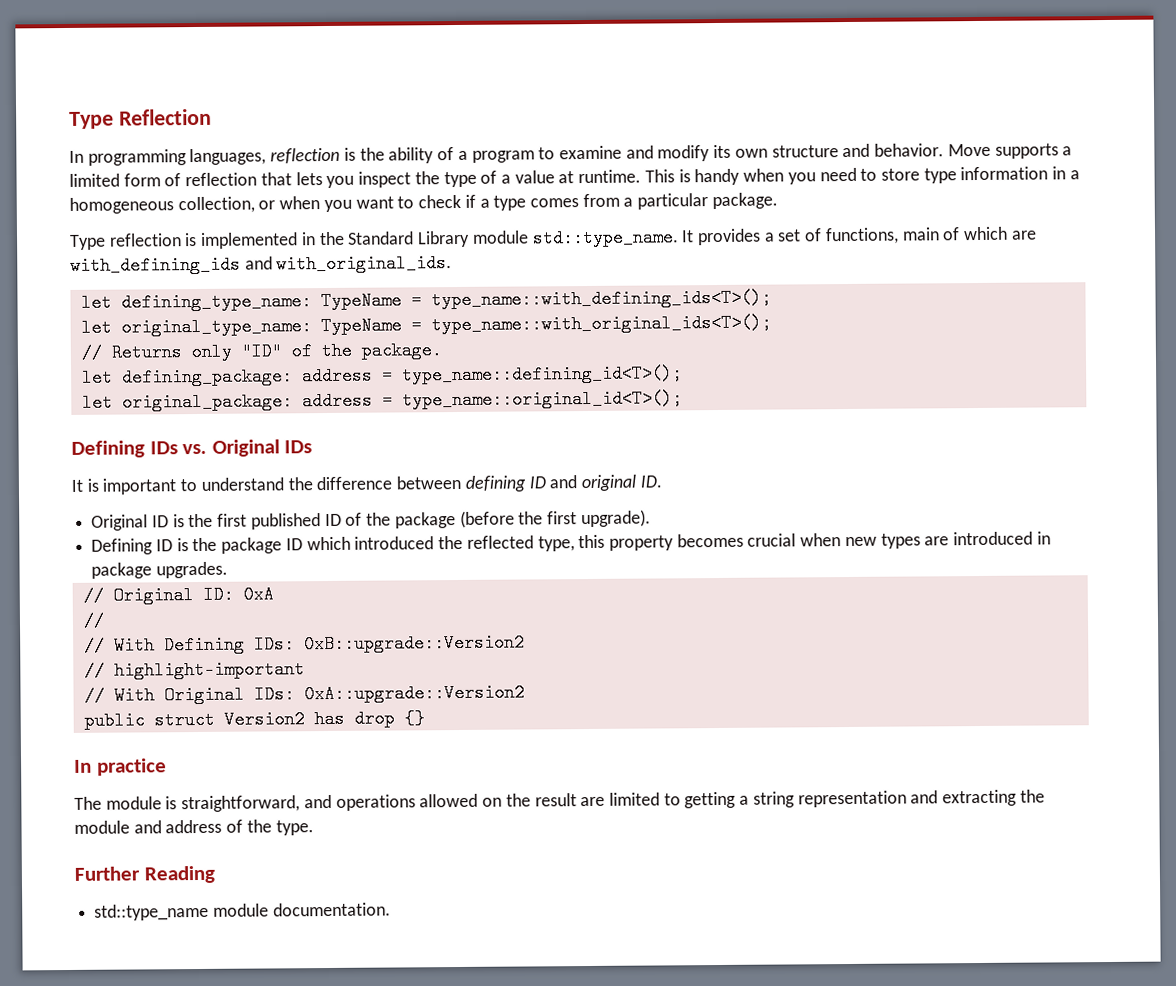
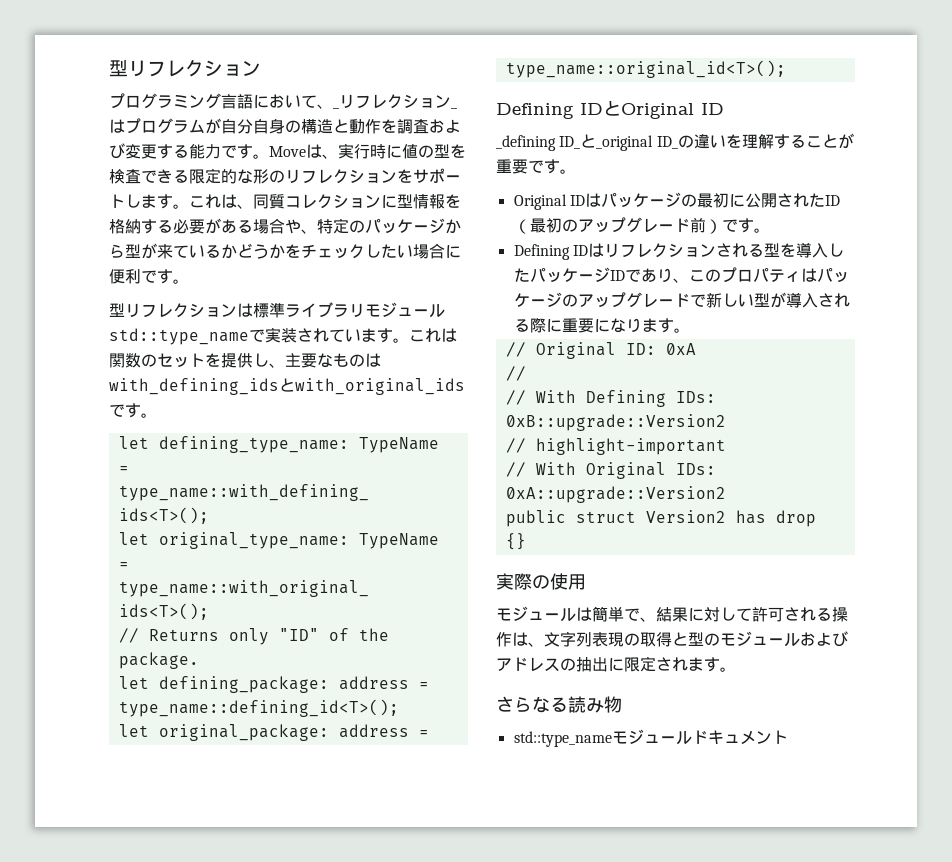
[69,108,212,129] [69,143,1073,166] [69,166,1080,188] [69,192,778,214] [70,226,1037,250] [70,254,453,275] Type Reflection // In programming languages, reflection is the ability of a program to examine and modify its own structure and behavior. Move supports a limited form of reflection that lets you inspect the type of a value at runtime. This is handy when you need to store type information in a homogeneous collection, or when you want to check if a type comes from a particular package. // Type reflection is implemented in the Standard Library module std::type_name. It provides a set of functions, main of which are with_defining_ids and with_original_ids. -> [109,59,261,77] [109,93,457,109] [109,118,461,134] [109,143,466,159] [109,168,461,184] [109,194,461,209] [109,218,461,234] [109,243,461,259] [109,269,189,284] [109,302,445,318] [109,327,457,345] [109,353,381,368] [109,378,465,395] [109,403,157,418] 型リフレクション // プログラミング言語において、_リフレクション_はプログラムが自分自身の構造と動作を調査および変更する能力です。Moveは、実行時に値の型を検査できる限定的な形のリフレクションをサポートします。これは、同質コレクションに型情報を格納する必要がある場合や、特定のパッケージから型が来ているかどうかをチェックしたい場合に便利です。 // 型リフレクションは標準ライブラリモジュールstd::type_nameで実装されています。これは関数のセットを提供し、主要なものはwith_defining_idsとwith_original_idsです。
[149,439,313,457] [71,474,662,495] [91,509,651,531] [91,531,1051,555] [91,561,228,579] IDs vs. Original IDs // It is important to understand the difference between defining ID and original ID. // Original ID is the first published ID of the package (before the first upgrade). // Defining ID is the package ID which introduced the reflected type, this property becomes crucial when new types are introduced in package upgrades. -> [580,100,724,119] [496,133,854,151] [496,159,576,174] [513,192,840,210] [513,217,770,234] [513,242,844,260] [513,267,849,283] [513,292,850,308] [513,318,690,333] IDとOriginal ID // _defining ID_と_original ID_の違いを理解することが重要です。 // Original IDはパッケージの最初に公開されたID（最初のアップグレード前）です。 // Defining IDはリフレクションされる型を導入したパッケージIDであり、このプロパティはパッケージのアップグレードで新しい型が導入される際に重要になります。
[74,758,167,776] [74,789,1045,813] [74,819,314,836] [74,865,215,884] [94,902,391,921] In practice // The module is straightforward, and operations allowed on the result are limited to getting a string representation and extracting the module and address of the type. // Further Reading // std::type_name module documentation. -> [496,573,586,590] [496,606,848,622] [496,631,848,647] [496,656,736,672] [496,696,622,713] [513,729,788,747] 実際の使用 // モジュールは簡単で、結果に対して許可される操作は、文字列表現の取得と型のモジュールおよびアドレスの抽出に限定されます。 // さらなる読み物 // std::type_nameモジュールドキュメント

